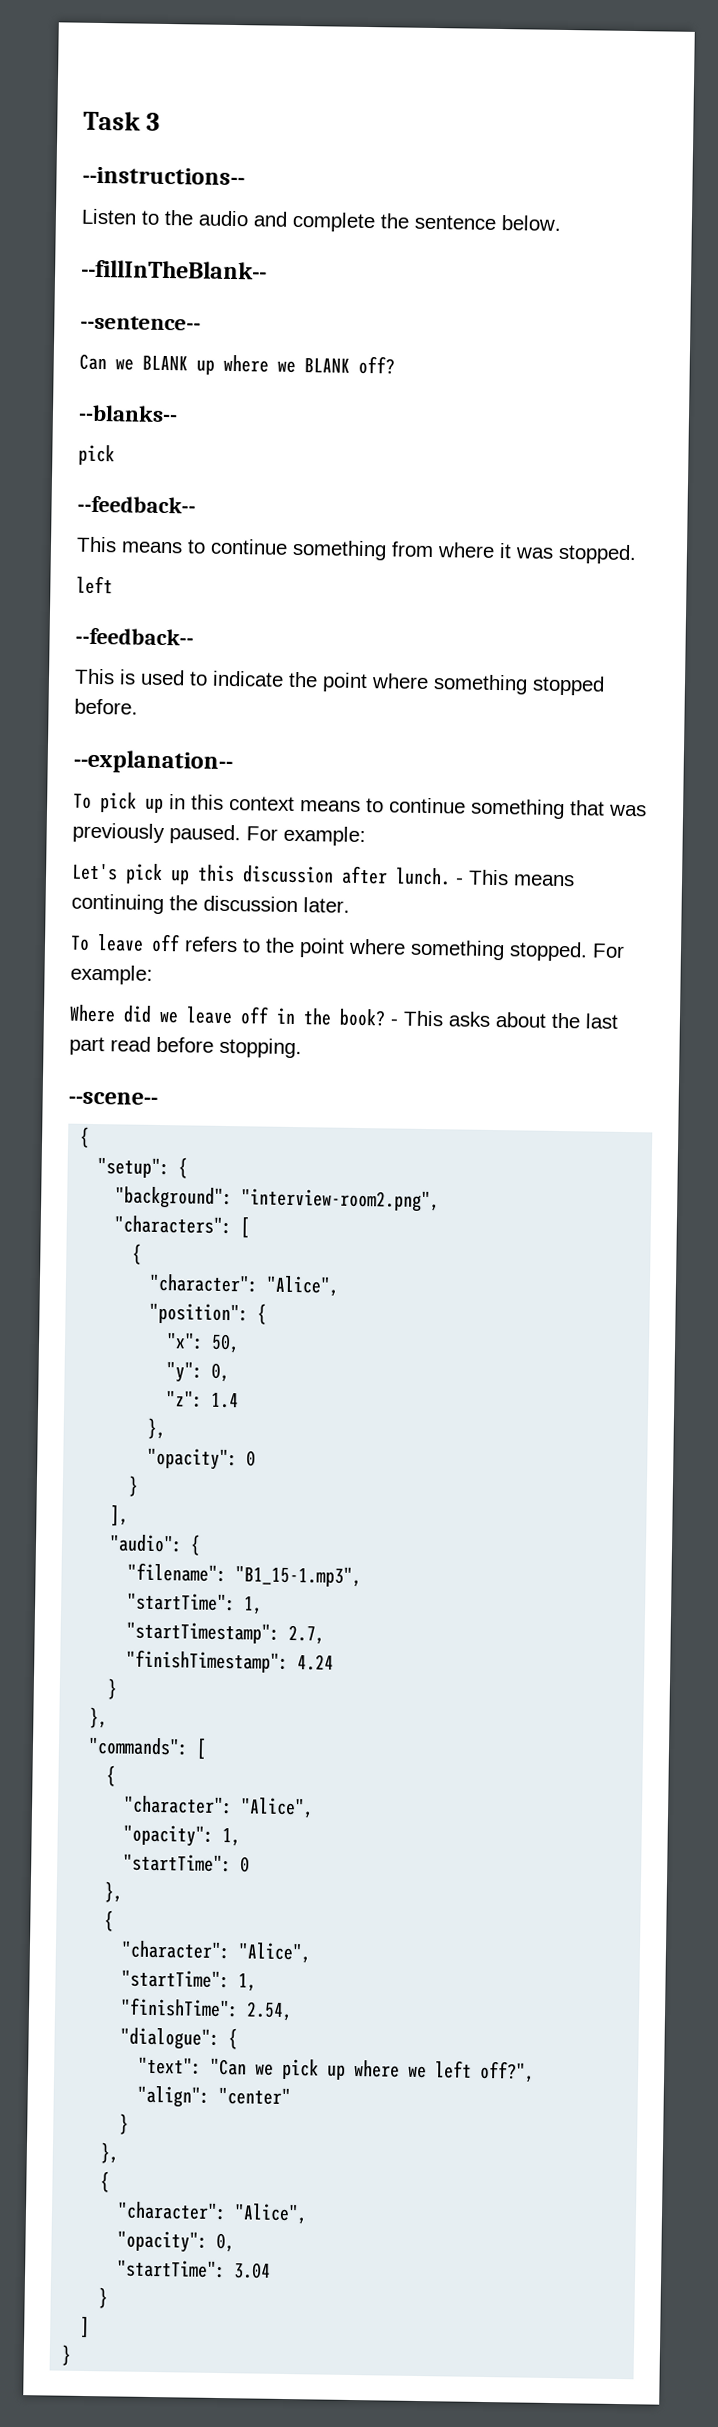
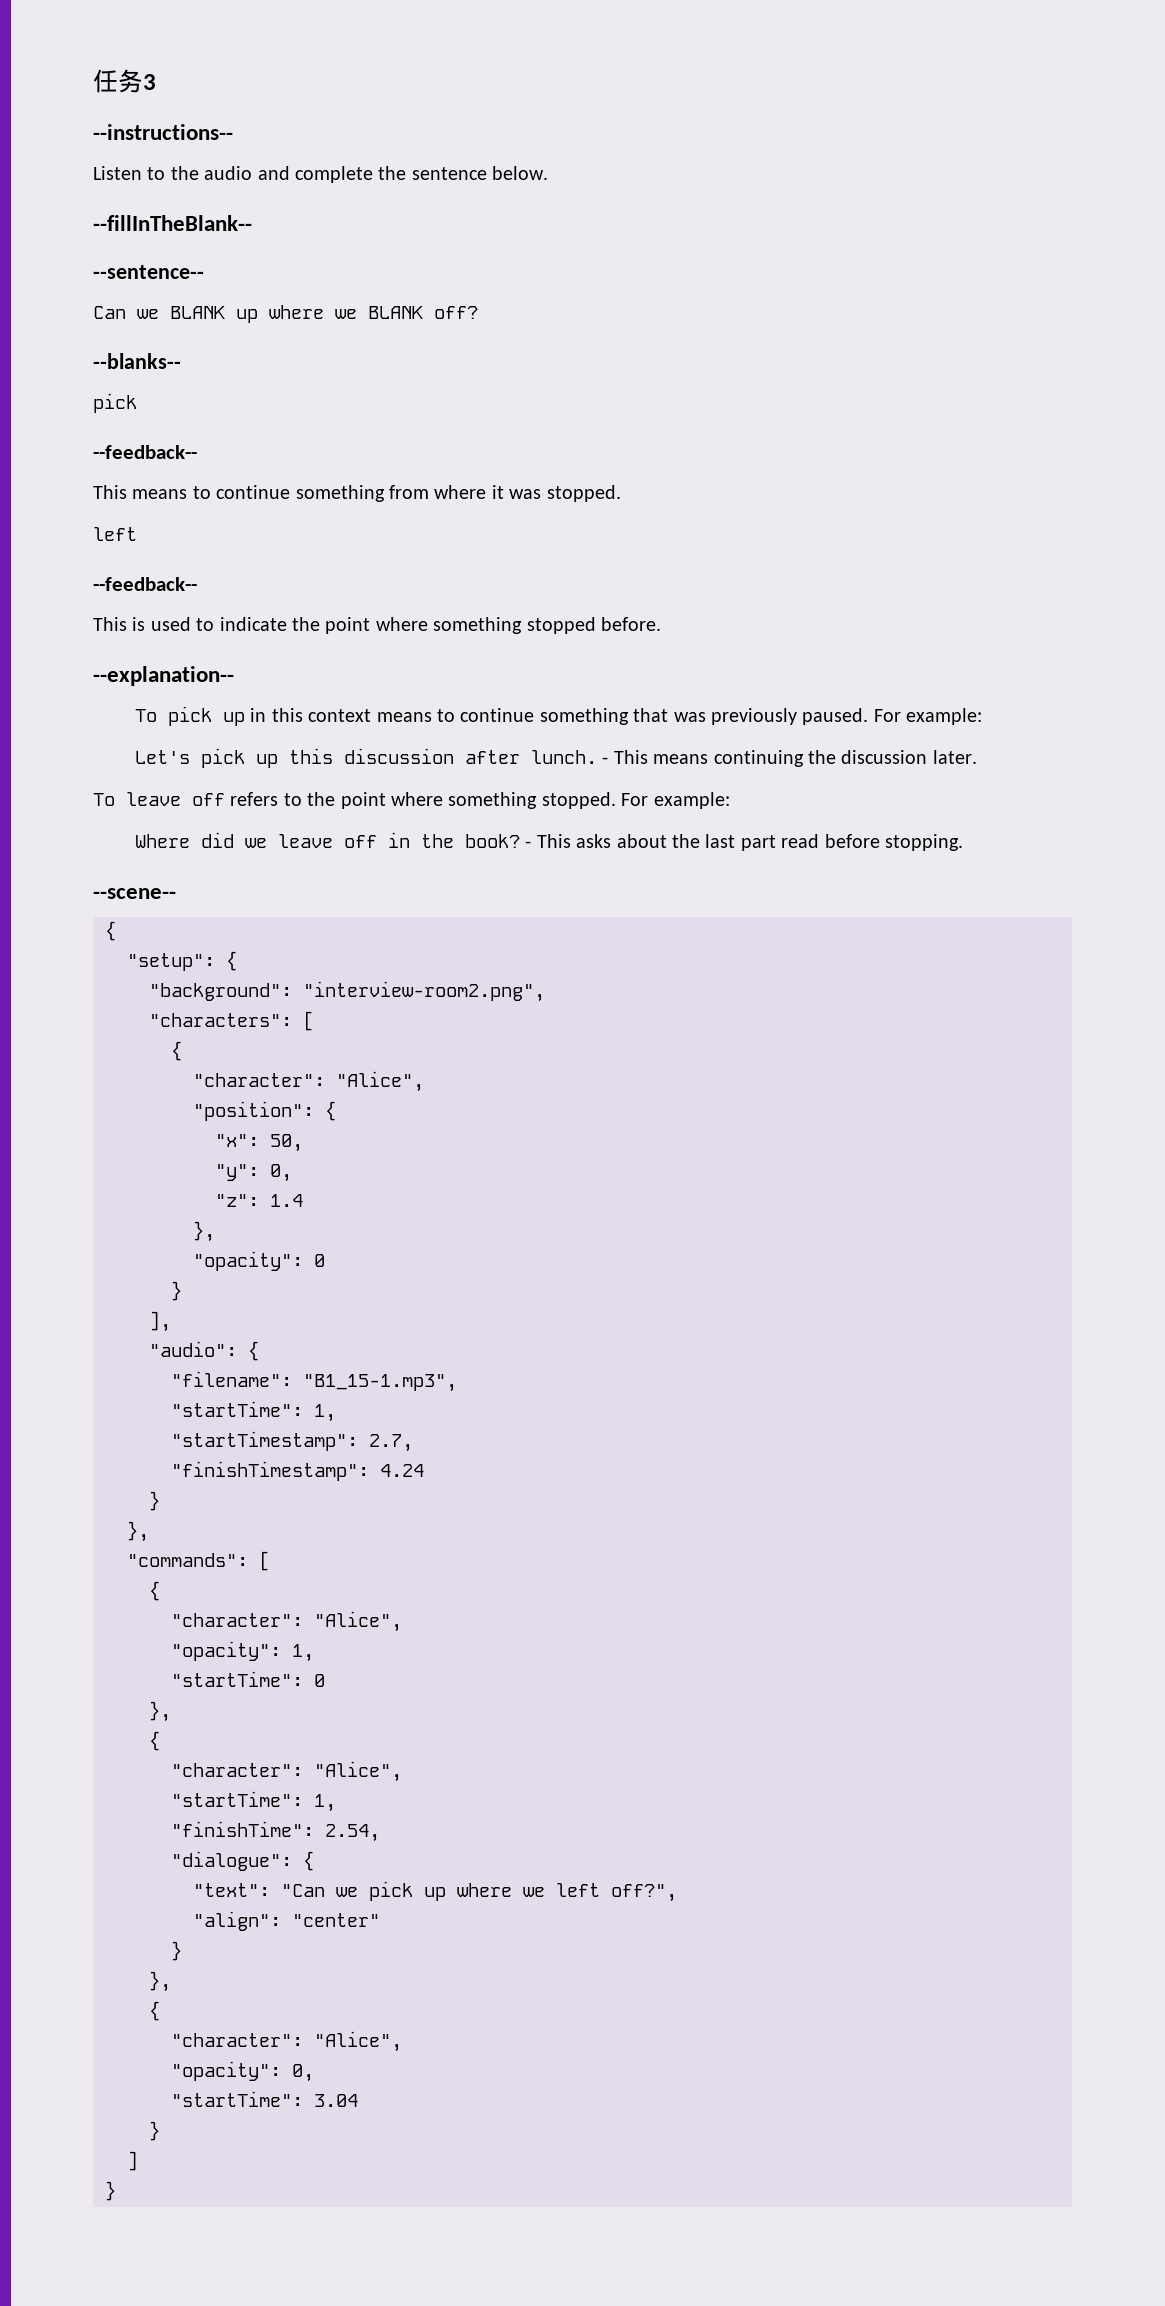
[83,110,141,131] Task -> [93,69,143,93] 任务

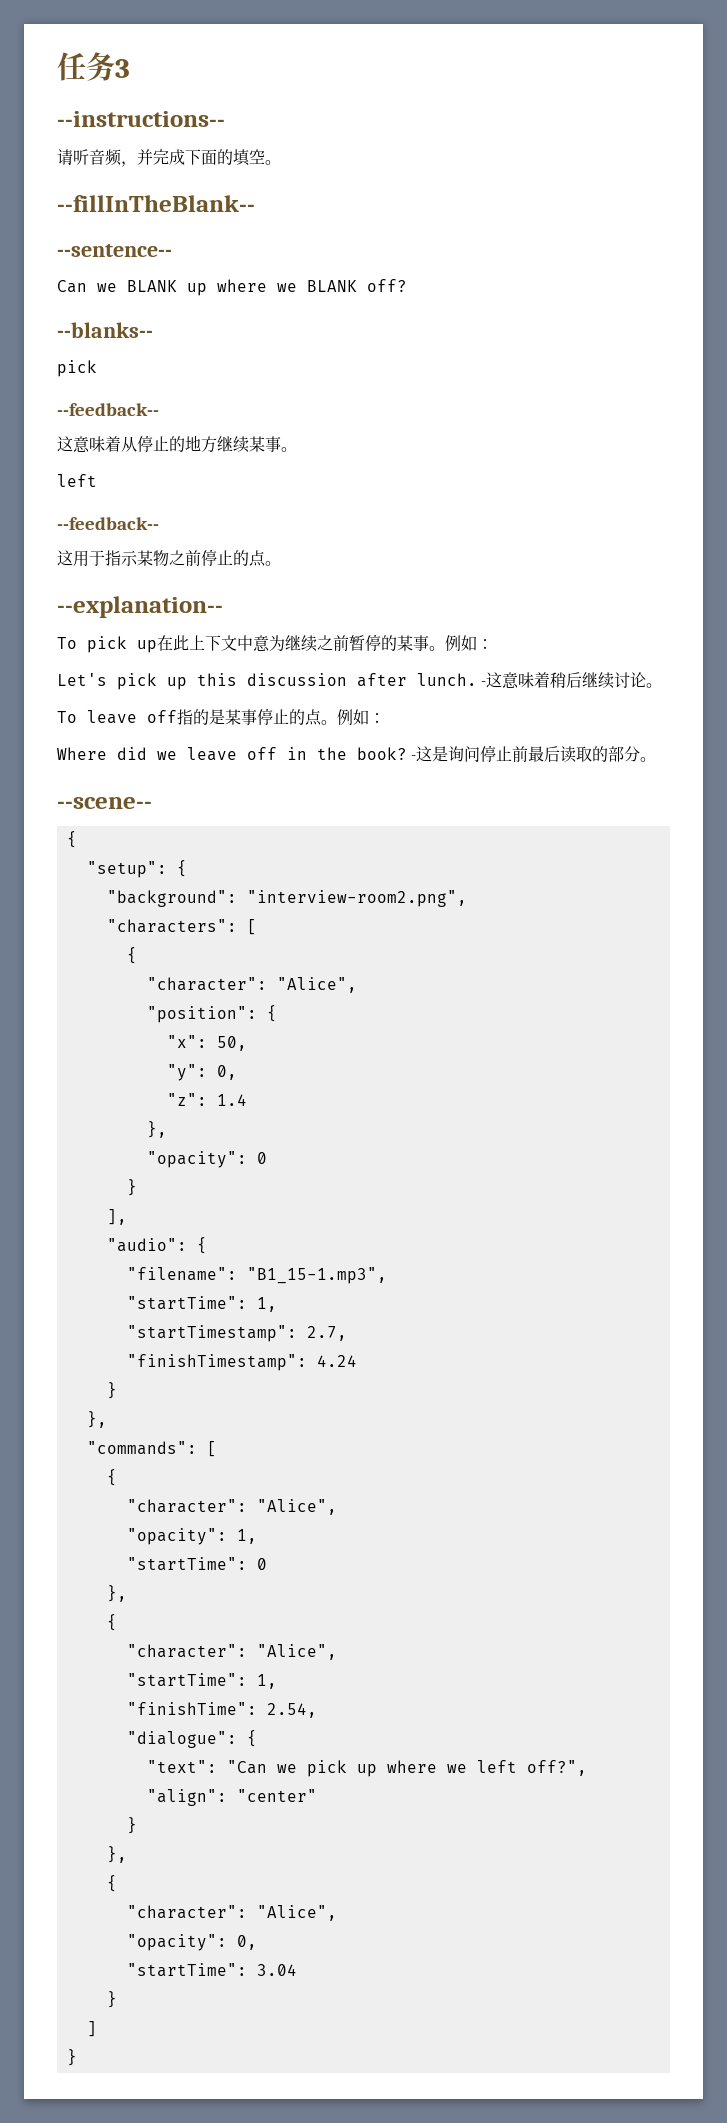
[93,166,549,183] Listen to the audio and complete the sentence below. -> [57,149,281,167] 请听音频，并完成下面的填空。
[93,485,621,502] [93,527,137,541] [93,577,197,591] [93,617,661,634] [93,666,234,686] [135,706,983,726] This means to continue something from where it was stopped. // left // --feedback-- // This is used to indicate the point where something stopped before. // --explanation-- // To pick up in this context means to continue something that was previously paused. For example: -> [57,435,297,453] [57,474,97,487] [57,517,159,530] [57,549,281,567] [57,596,223,618] [57,634,493,653] 这意味着从停止的地方继续某事。 // left // --feedback-- // 这用于指示某物之前停止的点。 // --explanation-- // To pick up在此上下文中意为继续之前暂停的某事。例如：
[613,750,977,767] [93,792,730,809] This means continuing the discussion later. // To leave off refers to the point where something stopped. For example: -> [486,672,663,689] [57,708,385,726] 这意味着稍后继续讨论。 // To leave off指的是某事停止的点。例如：
[536,834,964,851] This asks about the last part read before stopping. -> [416,745,657,763] 这是询问停止前最后读取的部分。

